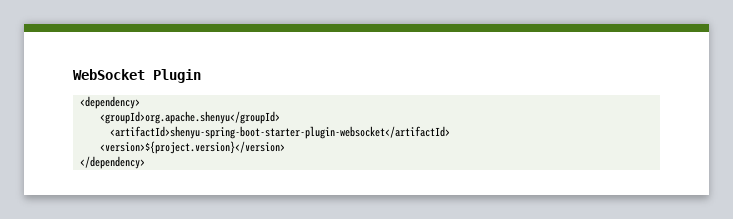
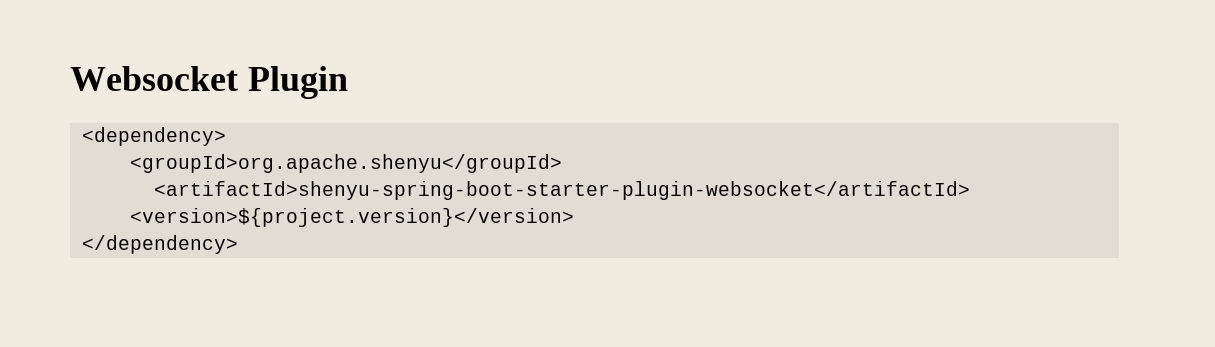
[73,69,145,80] WebSocket -> [70,66,238,91] Websocket

